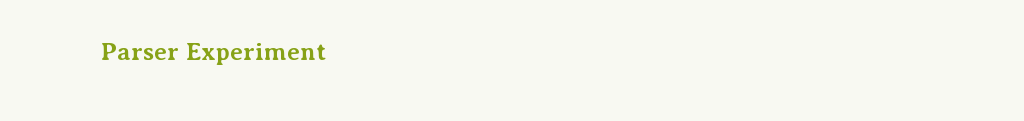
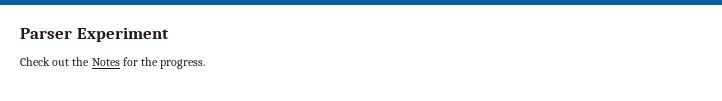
(326, 54) none -> [20,57,206,69] // Check out the Notes for the progress.

